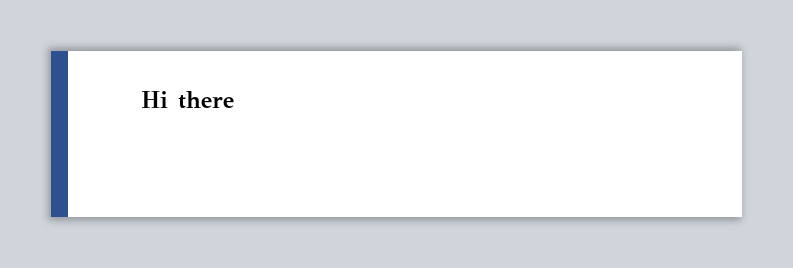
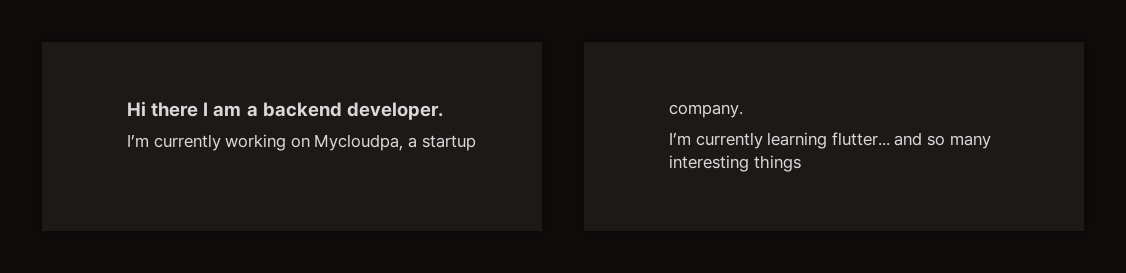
(234, 100) none -> [203,102,443,120] [127,134,476,151] [669,104,743,118] [669,132,991,149] [669,155,801,172] I am a backend developer. // I’m currently working on Mycloudpa, a startup company. // I’m currently learning flutter... and so many interesting things

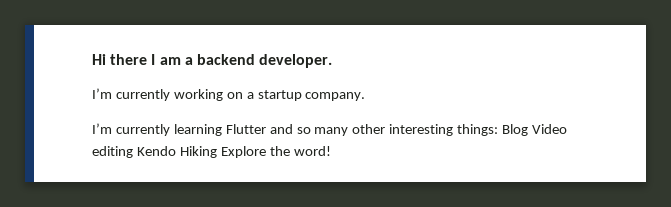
[314,134,404,151] Mycloudpa, -> (243, 95) none
[831,132,890,146] flutter... -> [225,124,266,134] Flutter
[669,155,801,172] interesting things -> [352,124,568,136] [92,146,331,158] other interesting things: Blog Video editing Kendo Hiking Explore the word!

